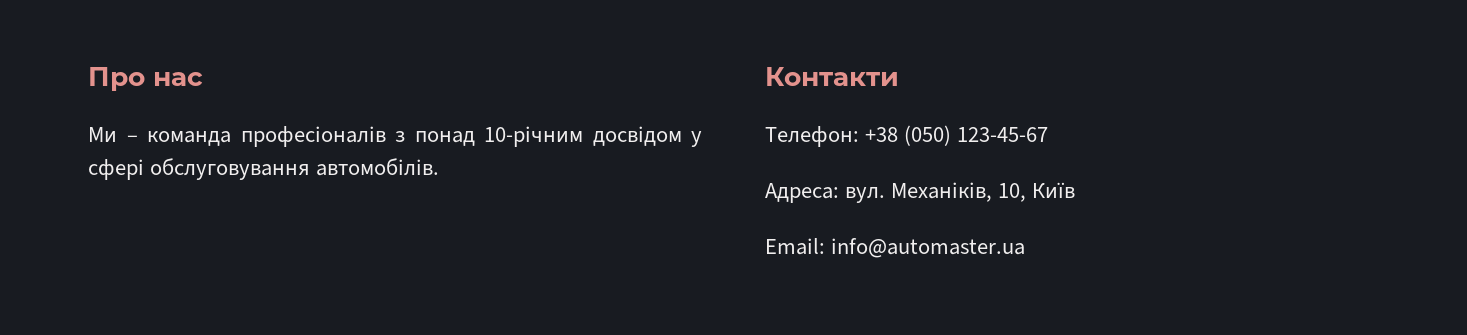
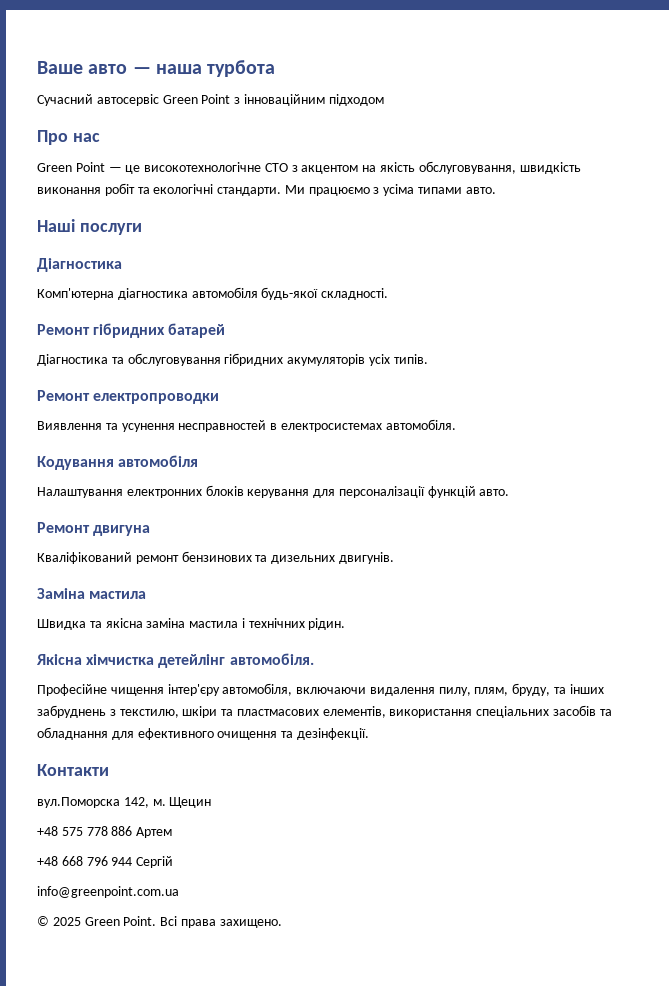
[88,67,203,91] [88,126,702,147] [88,158,440,180] [765,67,899,86] [765,125,1049,147] [765,182,1076,203] [765,238,1026,258] Про нас // Ми – команда професіоналів з понад 10-річним досвідом у сфері обслуговування автомобілів. // Контакти // Телефон: +38 (050) 123-45-67 // Адреса: вул. Механіків, 10, Київ // Email: info@automaster.ua -> [37,60,276,77] [37,94,384,106] [37,130,100,145] [37,161,581,174] [37,183,496,196] [37,219,142,235] [37,258,122,272] [37,287,389,300] [37,323,226,338] [37,353,428,366] [37,390,220,404] [37,419,456,432] [37,455,199,470] [37,485,510,498] [37,522,151,536] [37,551,394,564] [37,588,147,599] [37,618,346,630] [36,653,314,668] [37,683,604,696] [37,705,612,718] [37,727,369,740] [37,764,109,776] [37,797,212,808] [37,826,173,838] [37,856,174,868] [37,886,179,898] [37,916,282,928] Ваше авто — наша турбота // Сучасний автосервіс Green Point з інноваційним підходом // Про нас // Green Point — це високотехнологічне СТО з акцентом на якість обслуговування, швидкість виконання робіт та екологічні стандарти. Ми працюємо з усіма типами авто. // Наші послуги // Діагностика // Комп'ютерна діагностика автомобіля будь-якої складності. // Ремонт гібридних батарей // Діагностика та обслуговування гібридних акумуляторів усіх типів. // Ремонт електропроводки // Виявлення та усунення несправностей в електросистемах автомобіля. // Кодування автомобіля // Налаштування електронних блоків керування для персоналізації функцій авто. // Ремонт двигуна // Кваліфікований ремонт бензинових та дизельних двигунів. // Заміна мастила // Швидка та якісна заміна мастила і технічних рідин. // Якісна хімчистка детейлінг автомобіля. // Професійне чищення інтер'єру автомобіля, включаючи видалення пилу, плям, бруду, та інших забруднень з текстилю, шкіри та пластмасових елементів, використання спеціальних засобів та обладнання для ефективного очищення та дезінфекції. // Контакти // вул.Поморска 142, м. Щецин // +48 575 778 886 Артем // +48 668 796 944 Сергій // info@greenpoint.com.ua // © 2025 Green Point. Всі права захищено.

